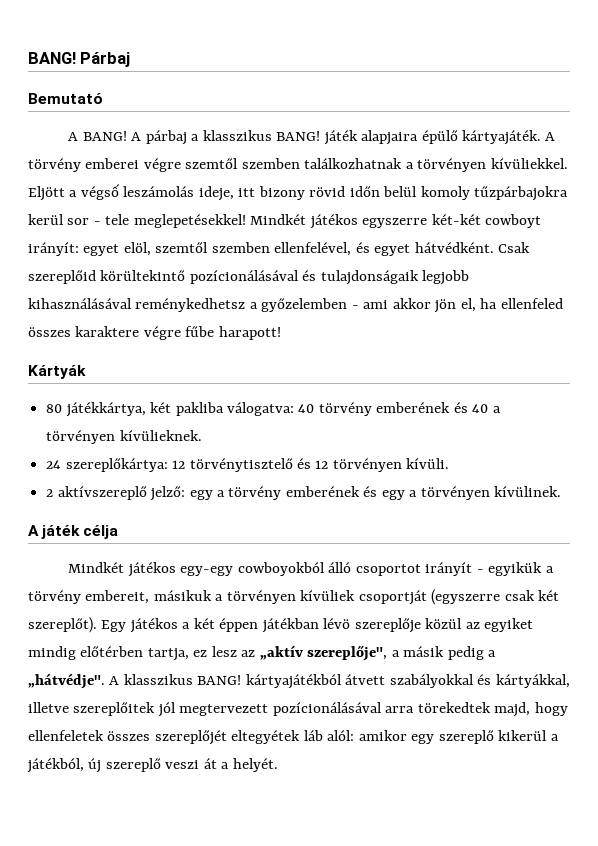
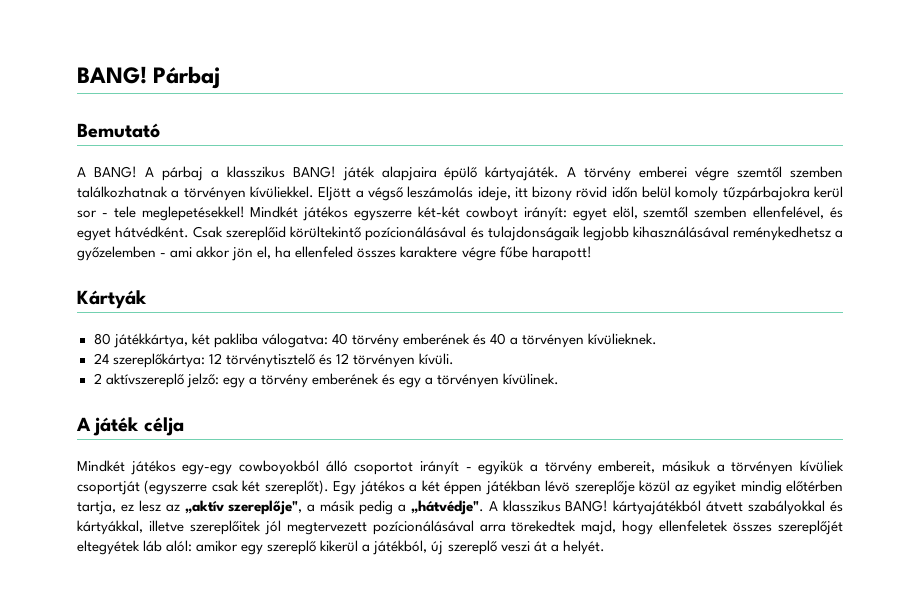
[80,184,120,200] végsố -> [367,186,403,201] végső

